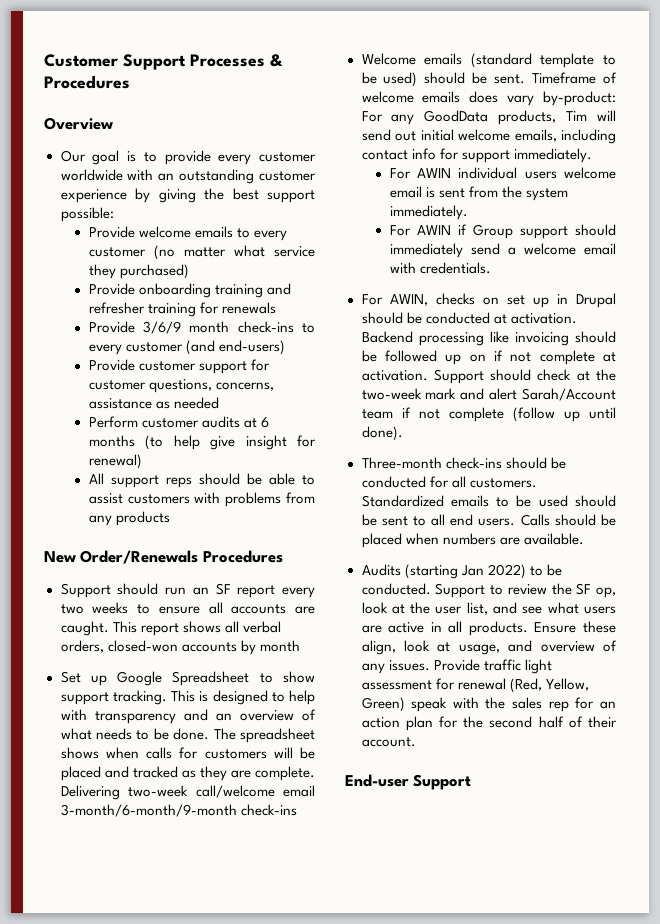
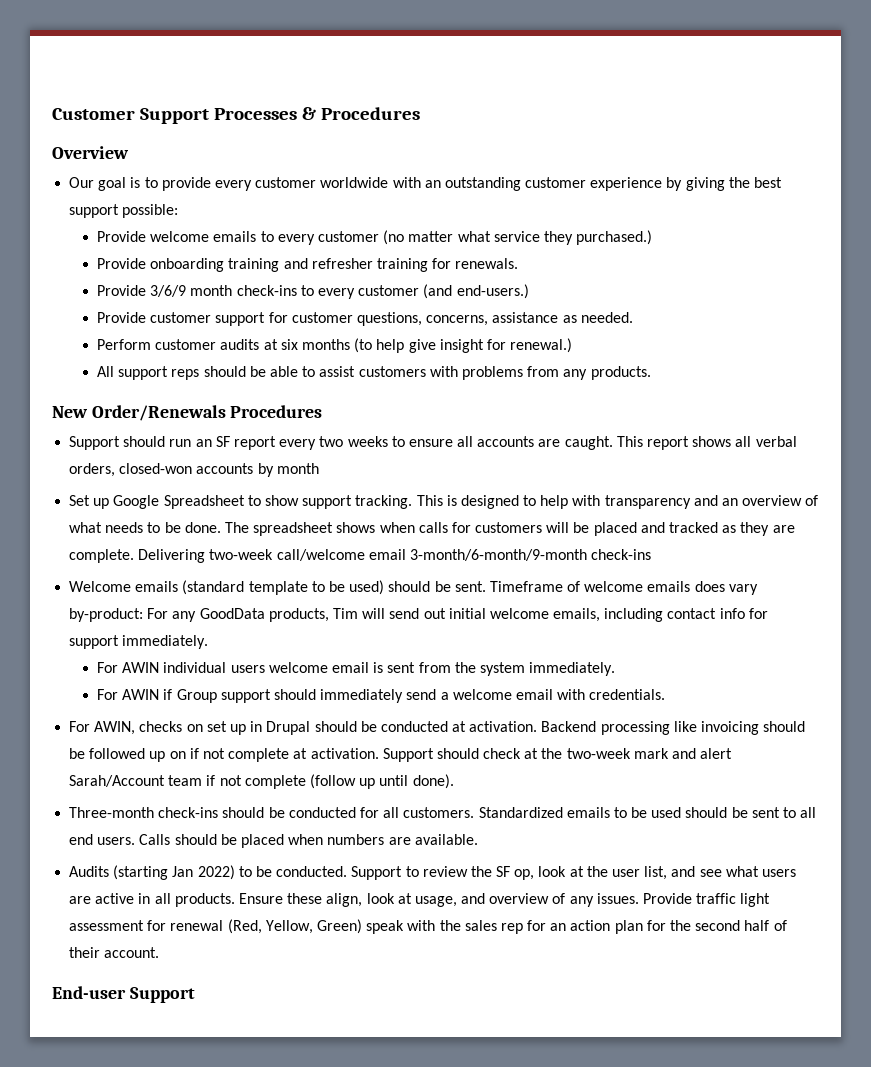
[119,264,189,279] purchased) -> [576,230,653,245] purchased.)
[222,302,277,314] renewals -> [455,258,519,269] renewals.
[219,340,286,355] end-users) -> [456,284,529,299] end-users.)
[174,397,220,409] needed -> [580,312,633,323] needed.
[261,417,270,428] 6 -> [280,339,298,350] six
[88,454,142,469] renewal) -> [510,338,573,353] renewal.)
[115,511,170,526] products -> [590,366,651,380] products.

